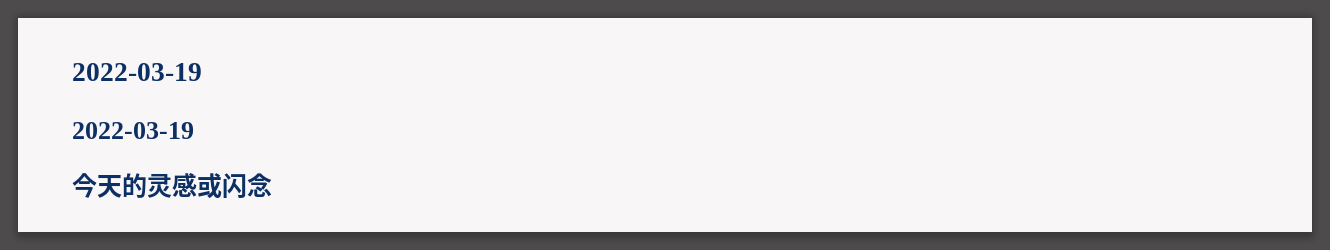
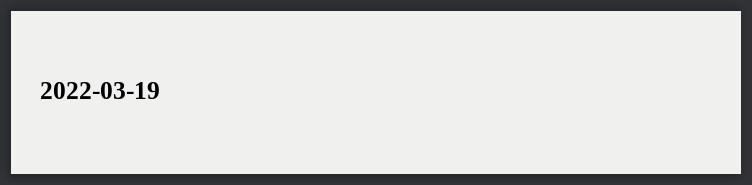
[72,63,202,81] [72,122,194,139] [72,173,272,199] 2022-03-19 // 2022-03-19 // 今天的灵感或闪念 -> [40,82,160,99] 2022-03-19

